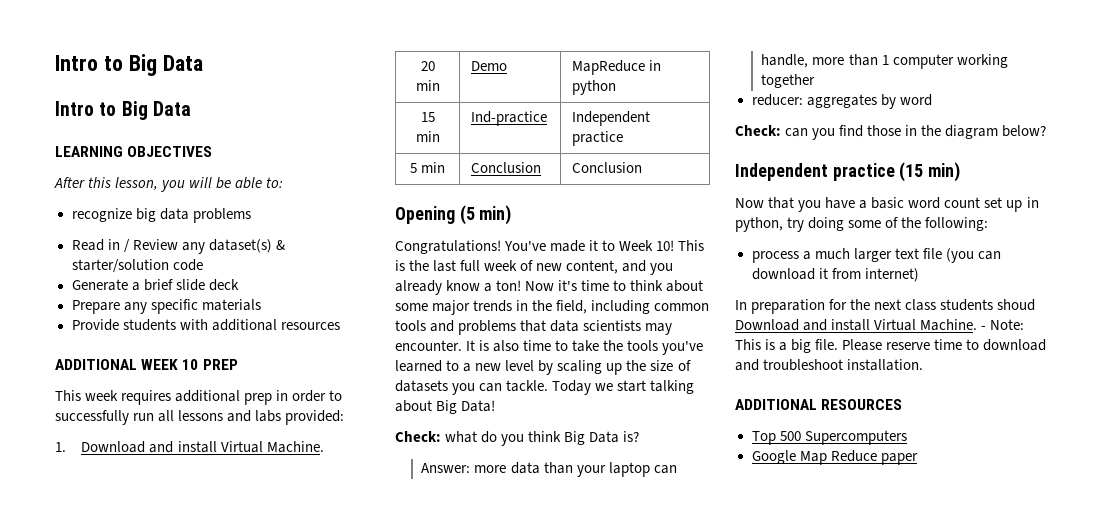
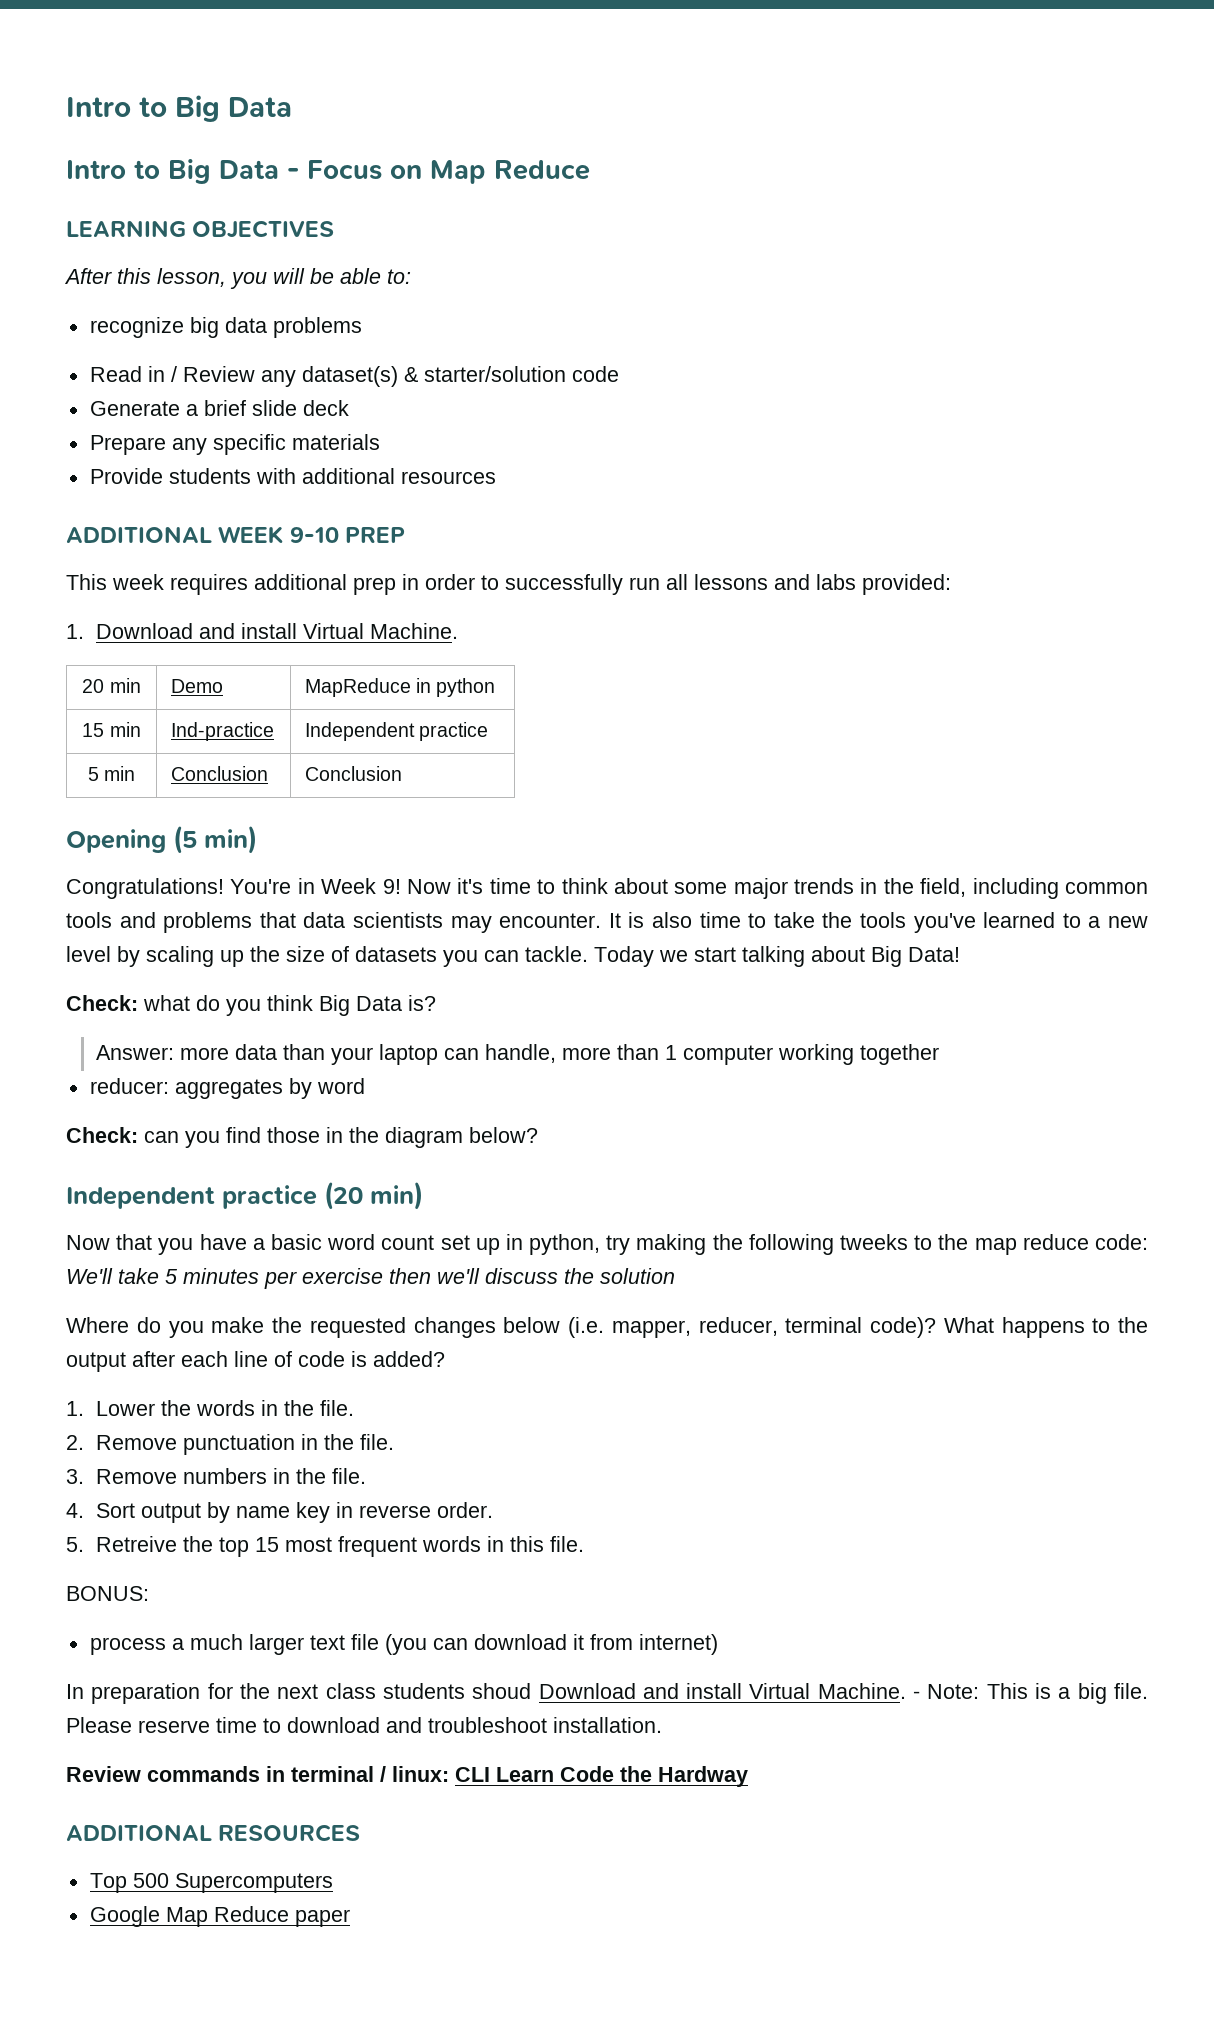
(191, 108) none -> [287,160,590,184] - Focus on Map Reduce
[182,359,199,370] 10 -> [289,527,339,543] 9-10
[504,240,705,252] [395,260,674,275] [395,280,522,295] You've made it to Week 10! This is the last full week of new content, and you already know a ton! -> [230,878,401,894] You're in Week 9!
[899,162,924,182] (15 -> [324,1181,363,1210] (20
[808,217,989,231] doing some of the following: -> [636,1234,1148,1255] [66,1268,675,1289] [66,1317,1148,1338] [66,1351,445,1372] [66,1400,354,1416] [66,1434,394,1455] [66,1468,366,1484] [66,1502,493,1523] [66,1536,584,1557] [66,1586,149,1601] making the following tweeks to the map reduce code: We'll take 5 minutes per exercise then we'll discuss the solution // Where do you make the requested changes below (i.e. mapper, reducer, terminal code)? What happens to the output after each line of code is added? // 1. Lower the words in the file. // 2. Remove punctuation in the file. // 3. Remove numbers in the file. // 4. Sort output by name key in reverse order. // 5. Retreive the top 15 most frequent words in this file. // BONUS:
(924, 365) none -> [66,1766,748,1787] // Review commands in terminal / linux: CLI Learn Code the Hardway

